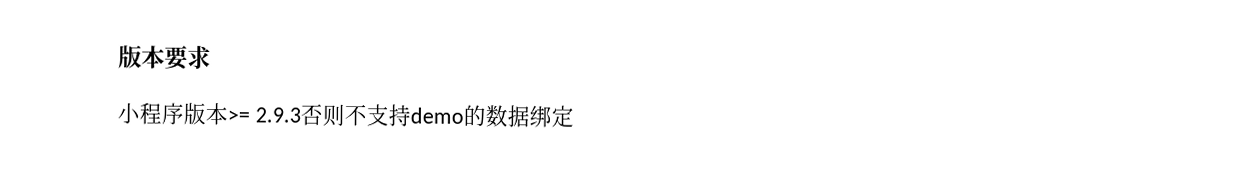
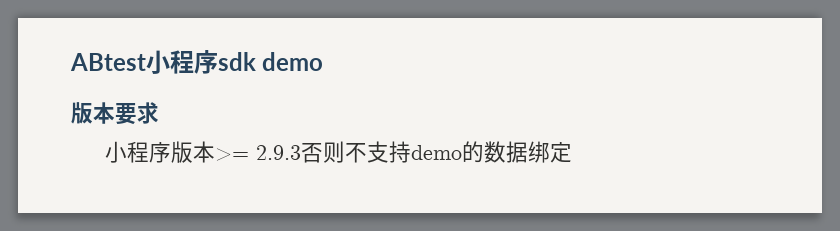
(118, 57) none -> [70,50,324,74] ABtest小程序sdk demo //

